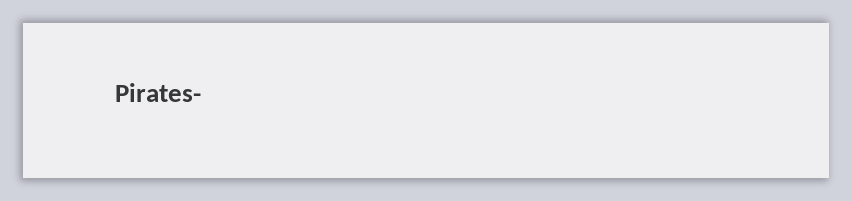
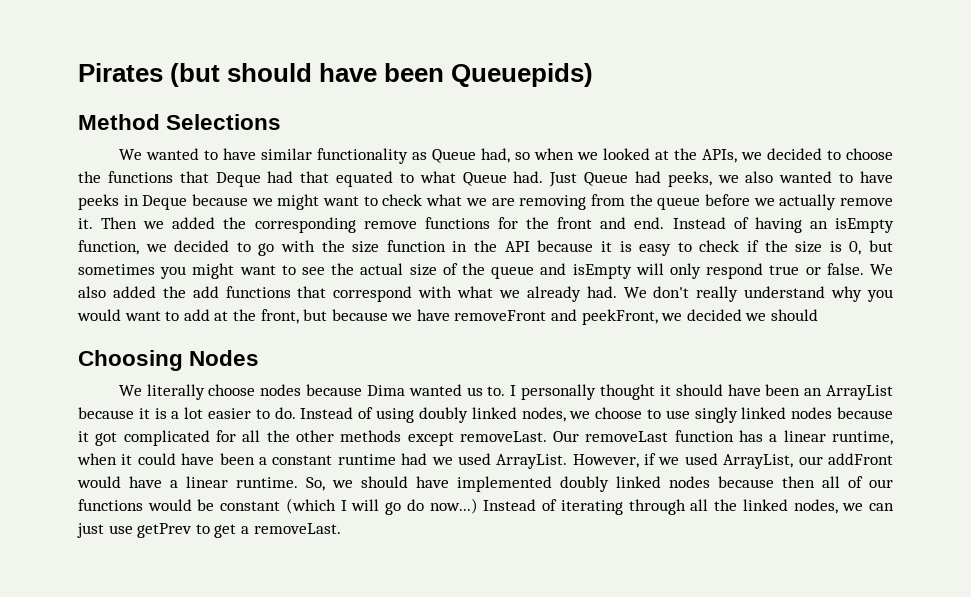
[115,83,201,102] Pirates- -> [78,63,594,87] [78,114,282,130] [118,148,893,164] [78,171,894,187] [78,194,894,210] [78,217,895,233] [78,240,893,256] [78,263,894,279] [78,286,893,302] [77,309,819,325] [78,350,260,371] [118,384,894,400] [78,407,894,423] [78,430,893,446] [77,453,894,469] [77,476,893,492] [78,498,894,515] [77,523,341,538] Pirates (but should have been Queuepids) // Method Selections // We wanted to have similar functionality as Queue had, so when we looked at the APIs, we decided to choose the functions that Deque had that equated to what Queue had. Just Queue had peeks, we also wanted to have peeks in Deque because we might want to check what we are removing from the queue before we actually remove it. Then we added the corresponding remove functions for the front and end. Instead of having an isEmpty function, we decided to go with the size function in the API because it is easy to check if the size is 0, but sometimes you might want to see the actual size of the queue and isEmpty will only respond true or false. We also added the add functions that correspond with what we already had. We don't really understand why you would want to add at the front, but because we have removeFront and peekFront, we decided we should // Choosing Nodes // We literally choose nodes because Dima wanted us to. I personally thought it should have been an ArrayList because it is a lot easier to do. Instead of using doubly linked nodes, we choose to use singly linked nodes because it got complicated for all the other methods except removeLast. Our removeLast function has a linear runtime, when it could have been a constant runtime had we used ArrayList. However, if we used ArrayList, our addFront would have a linear runtime. So, we should have implemented doubly linked nodes because then all of our functions would be constant (which I will go do now...) Instead of iterating through all the linked nodes, we can just use getPrev to get a removeLast.

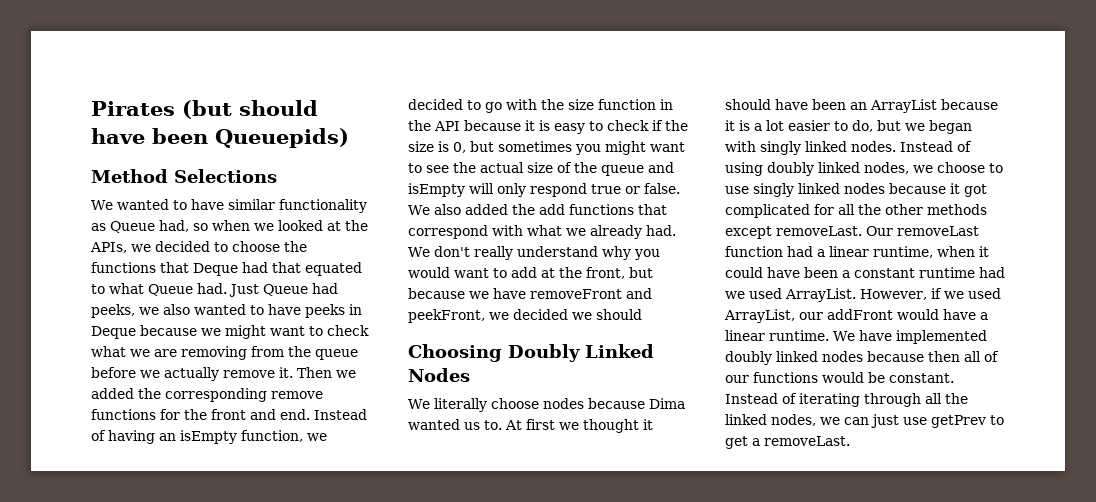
(183, 360) none -> [508,344,654,362] Doubly Linked
[510,384,597,400] I personally -> [505,419,579,430] At first we
[274,407,296,419] do. -> [852,120,972,134] [725,141,896,155] do, but we began with singly linked nodes.
[739,430,764,442] has -> [787,246,813,257] had
[306,476,408,491] So, we should -> [833,331,855,341] We
[220,498,478,515] constant (which I will go do now...) -> [889,373,954,383] constant.

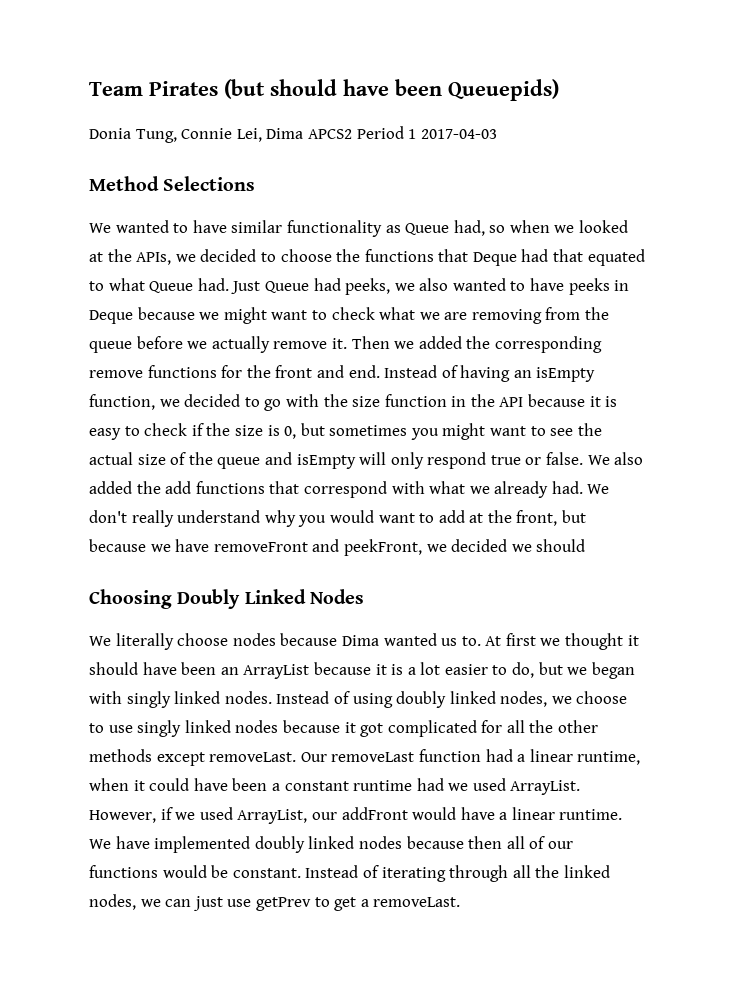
(91, 108) none -> [89,82,143,96] Team
(349, 138) none -> [89,126,497,143] // Donia Tung, Connie Lei, Dima APCS2 Period 1 2017-04-03

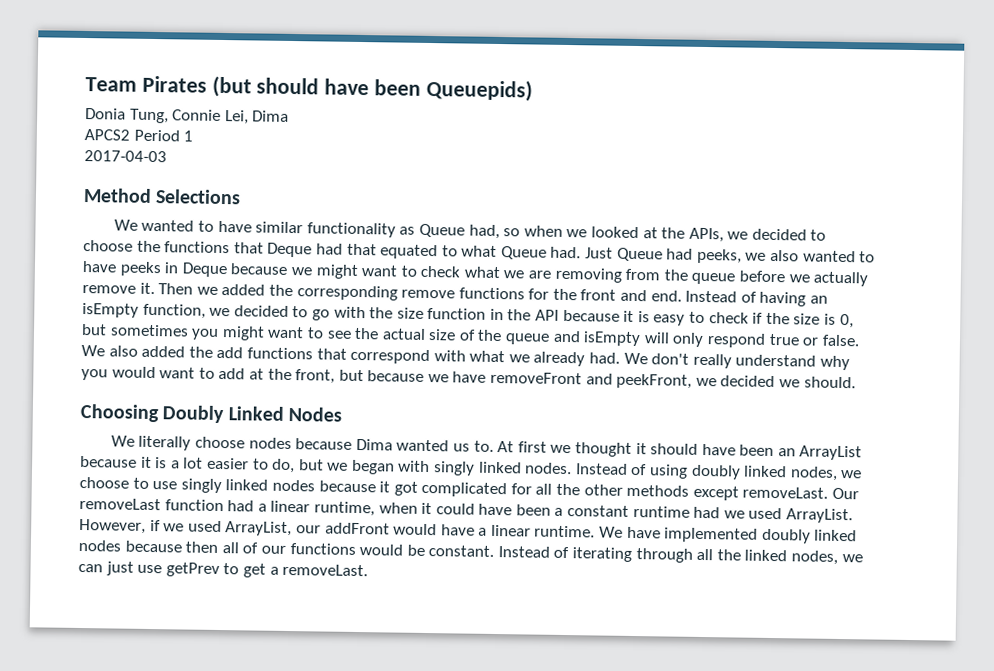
(304, 133) none -> (290, 116) //
(417, 134) none -> (194, 136) //
[536,539,586,552] should -> [803,376,856,389] should.

